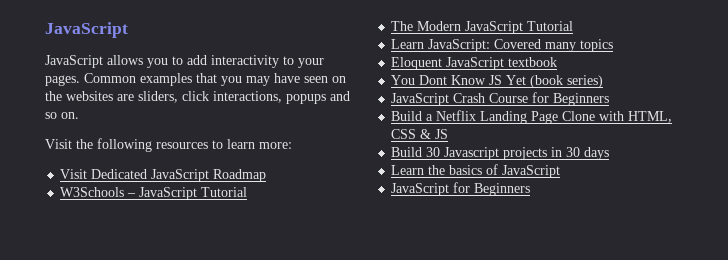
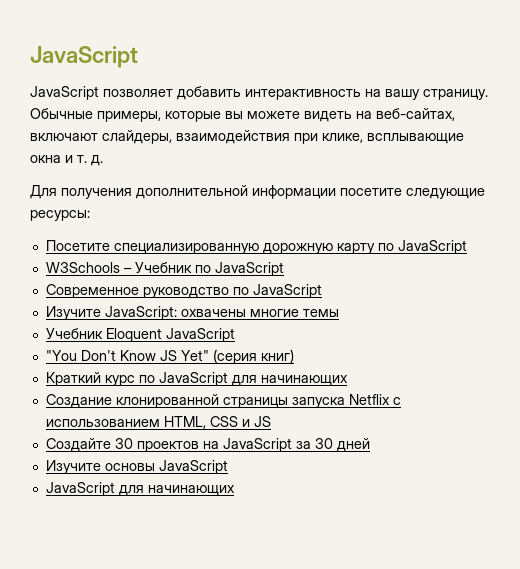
[45,22,128,38] [45,55,324,68] [45,73,346,86] [45,91,350,104] [45,112,79,119] [45,138,292,152] [60,169,267,182] JavaScript // JavaScript allows you to add interactivity to your pages. Common examples that you may have seen on the websites are sliders, click interactions, popups and so on. // Visit the following resources to learn more: // Visit Dedicated JavaScript Roadmap -> [30,46,138,68] [30,86,488,100] [30,108,455,122] [30,130,464,144] [30,155,103,166] [30,185,485,199] [30,210,90,221] [45,240,467,254] JavaScript // JavaScript позволяет добавить интерактивность на вашу страницу. Обычные примеры, которые вы можете видеть на веб-сайтах, включают слайдеры, взаимодействия при клике, всплывающие окна и т. д. // Для получения дополнительной информации посетите следующие ресурсы: // Посетите специализированную дорожную карту по JavaScript
[139,187,248,200] [391,21,574,34] [391,39,614,52] [391,57,558,70] [391,75,604,88] [391,92,610,106] [391,110,625,124] JavaScript Tutorial // The Modern JavaScript Tutorial // Learn JavaScript: Covered many topics // Eloquent JavaScript textbook // You Dont Know JS Yet (book series) // JavaScript Crash Course for Beginners // Build a Netflix Landing Page Clone with -> [134,262,284,276] [45,284,322,298] [45,306,339,320] [45,328,235,342] [45,349,294,364] [45,372,348,386] [45,394,401,408] [45,419,160,427] Учебник по JavaScript // Современное руководство по JavaScript // Изучите JavaScript: охвачены многие темы // Учебник Eloquent JavaScript // "You Don't Know JS Yet" (серия книг) // Краткий курс по JavaScript для начинающих // Создание клонированной страницы запуска Netflix с использованием
[420,129,432,139] & -> [241,419,250,427] и
[391,147,610,160] [391,164,561,178] [391,182,531,196] Build 30 Javascript projects in 30 days // Learn the basics of JavaScript // JavaScript for Beginners -> [45,438,370,452] [45,460,228,474] [45,482,235,496] Создайте 30 проектов на JavaScript за 30 дней // Изучите основы JavaScript // JavaScript для начинающих

